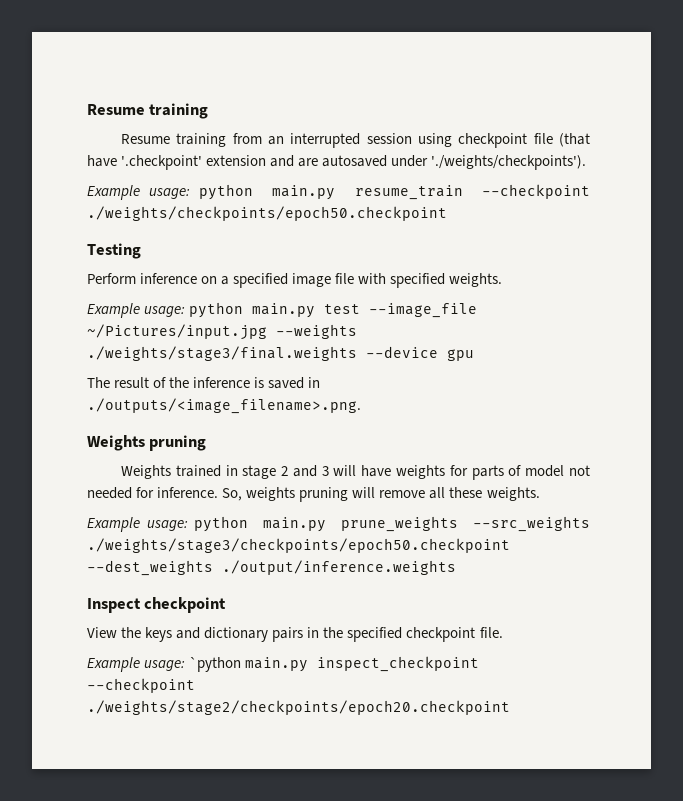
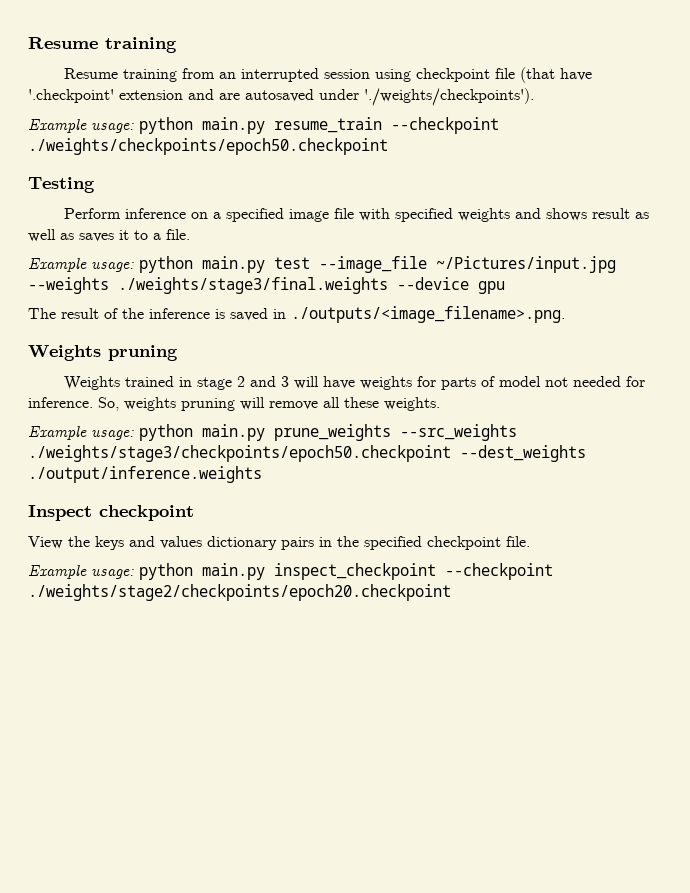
[449,273,503,287] weights. -> [458,208,650,222] [28,229,190,242] weights and shows result as well as saves it to a file.
(201, 633) none -> [160,536,202,549] values
[189,657,242,672] `python -> [139,563,193,580] python

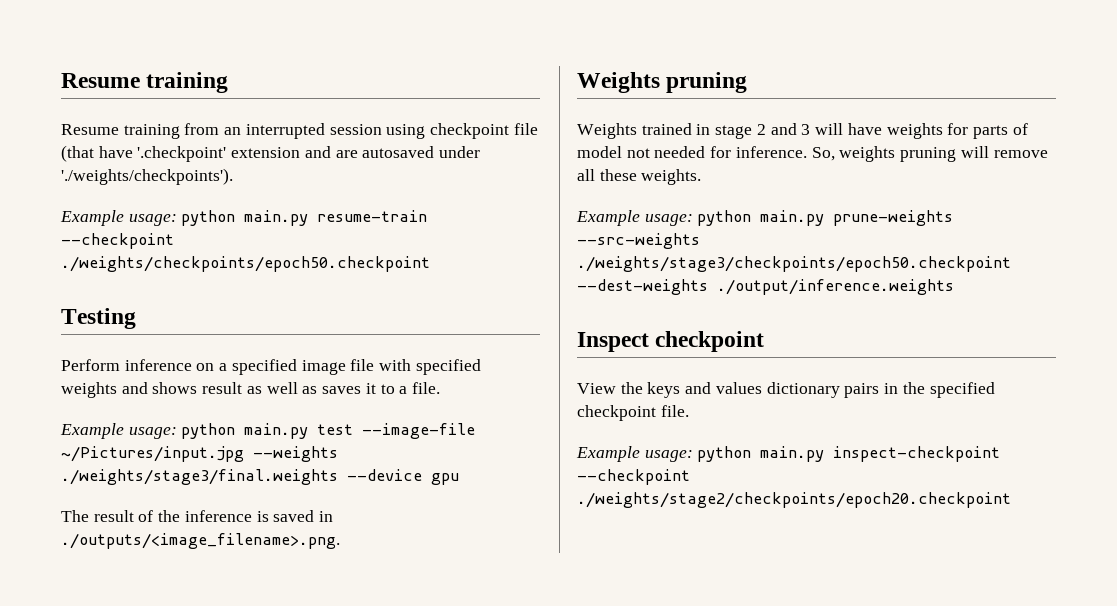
[274,117,382,133] resume_train -> [317,210,428,222] resume-train
[319,256,427,273] --image_file -> [362,423,476,439] --image-file
[274,424,517,441] [28,445,586,462] prune_weights --src_weights ./weights/stage3/checkpoints/epoch50.checkpoint --dest_weights -> [833,210,954,226] [577,233,700,249] [577,256,1011,272] [577,279,708,295] prune-weights --src-weights ./weights/stage3/checkpoints/epoch50.checkpoint --dest-weights
[274,563,436,580] inspect_checkpoint -> [833,446,1001,462] inspect-checkpoint

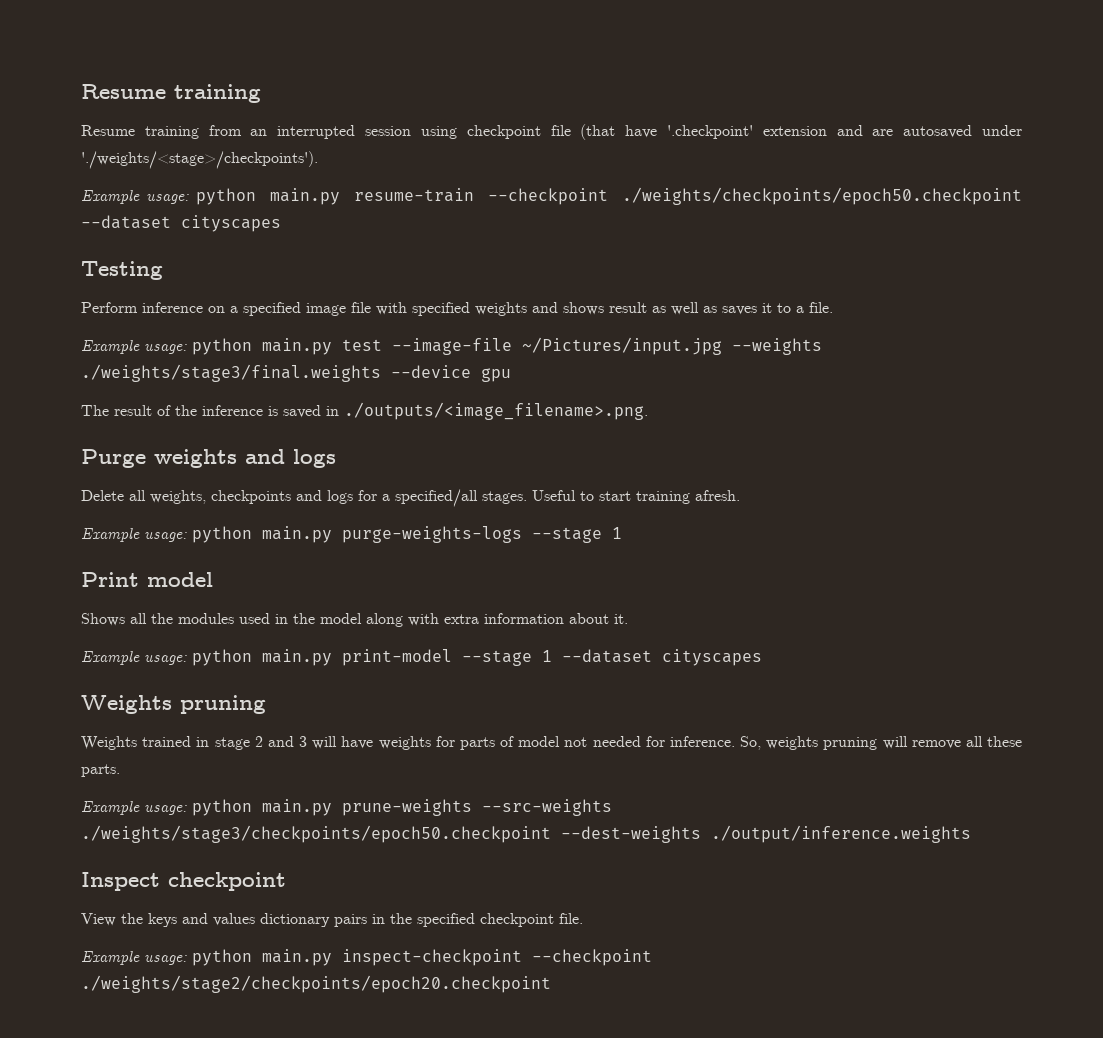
[61,168,233,185] './weights/checkpoints'). -> [81,151,318,169] './weights/<stage>/checkpoints').
(430, 264) none -> [81,215,281,232] --dataset cityscapes
(340, 541) none -> [81,449,336,468] [81,489,740,507] [81,526,622,543] [81,572,213,587] [81,613,628,627] [81,649,762,666] // Purge weights and logs // Delete all weights, checkpoints and logs for a specified/all stages. Useful to start training afresh. // Example usage: python main.py purge-weights-logs --stage 1 // Print model // Shows all the modules used in the model along with extra information about it. // Example usage: python main.py print-model --stage 1 --dataset cityscapes
[641,169,702,185] weights. -> [81,764,120,777] parts.

